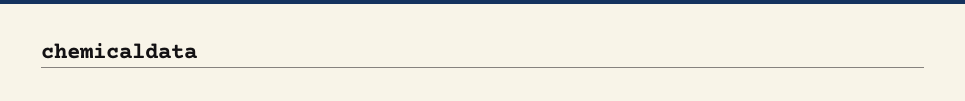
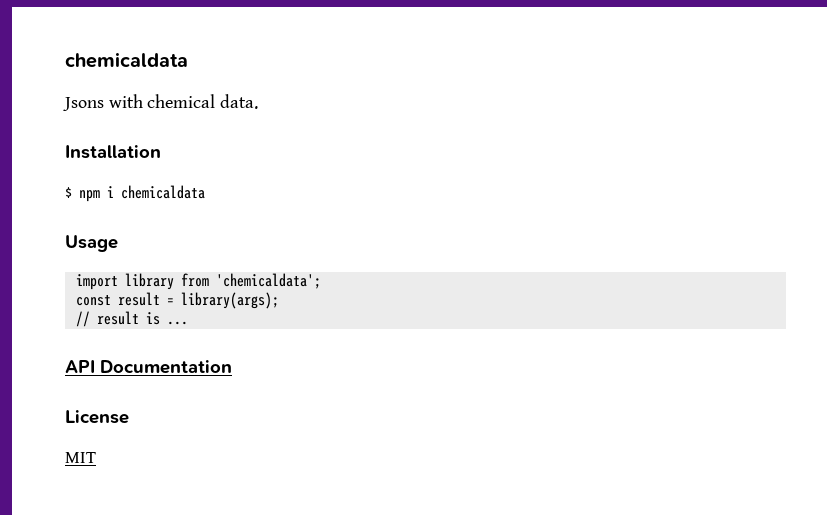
[41,43,197,59] chemicaldata -> [65,52,188,68] [63,94,259,111] [65,145,161,159] [65,185,205,202] [65,235,118,252] [75,273,321,290] [75,292,279,309] [75,311,188,327] [65,360,232,374] [65,410,129,424] [65,452,96,463] chemicaldata // Jsons with chemical data. // Installation // $ npm i chemicaldata // Usage // import library from 'chemicaldata'; // const result = library(args); // // result is ... // API Documentation // License // MIT

